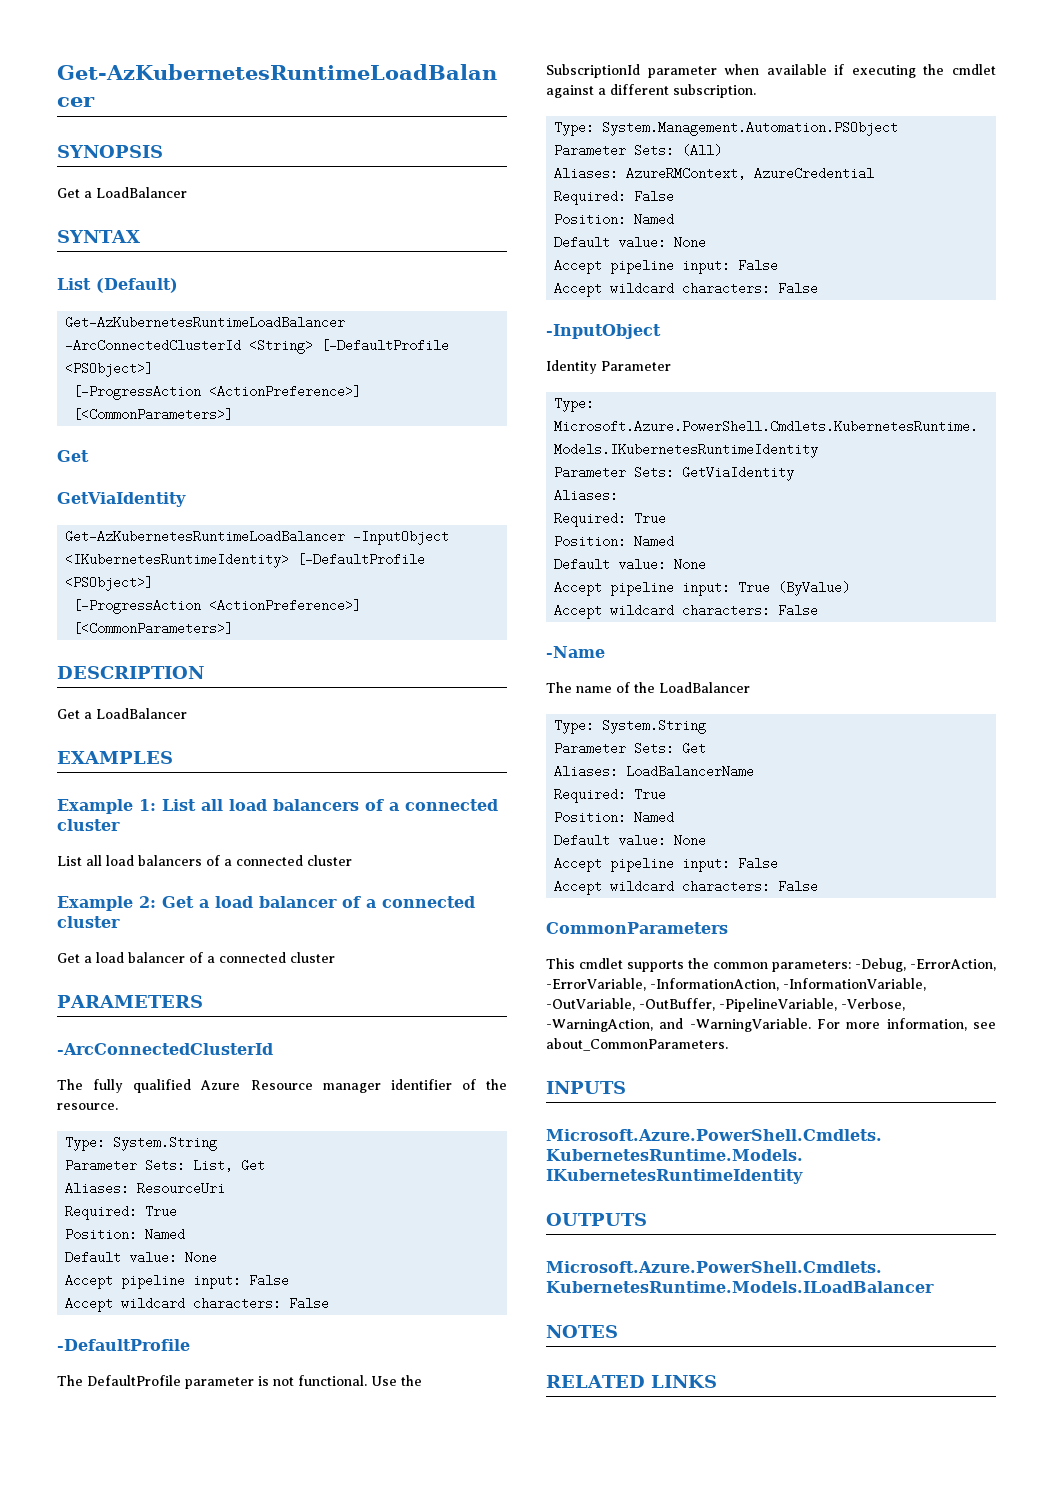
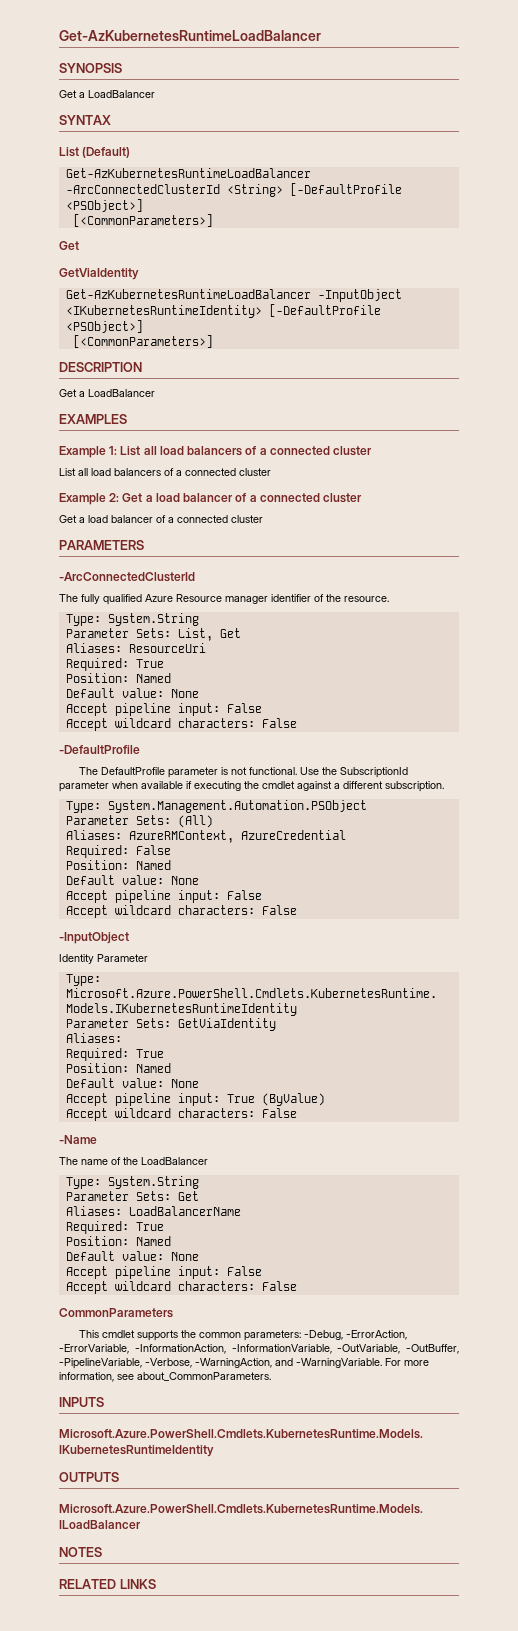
[73,385,362,400] [-ProgressAction <ActionPreference>] -> (143, 205) none
[73,599,362,614] [-ProgressAction <ActionPreference>] -> (143, 326) none

